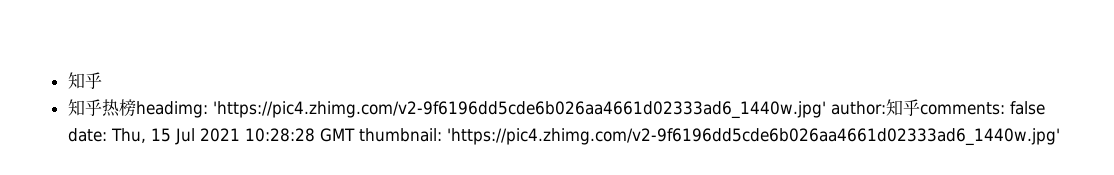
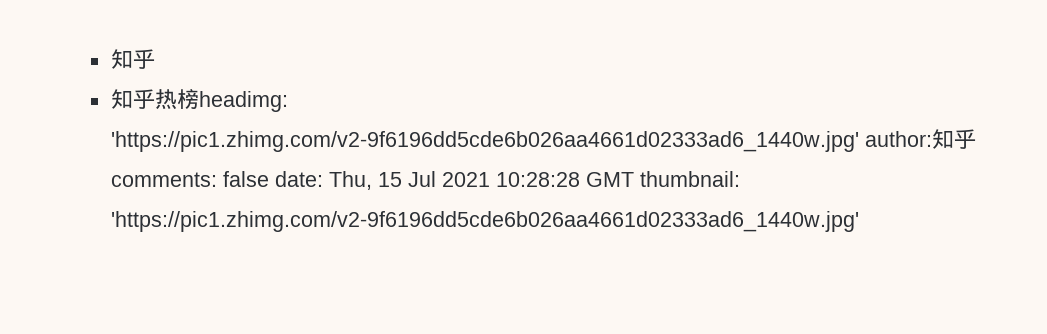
[212,101,826,119] 'https://pic4.zhimg.com/v2-9f6196dd5cde6b026aa4661d02333ad6_1440w.jpg' -> [110,131,859,152] 'https://pic1.zhimg.com/v2-9f6196dd5cde6b026aa4661d02333ad6_1440w.jpg'
[446,128,1060,146] 'https://pic4.zhimg.com/v2-9f6196dd5cde6b026aa4661d02333ad6_1440w.jpg' -> [110,211,859,232] 'https://pic1.zhimg.com/v2-9f6196dd5cde6b026aa4661d02333ad6_1440w.jpg'

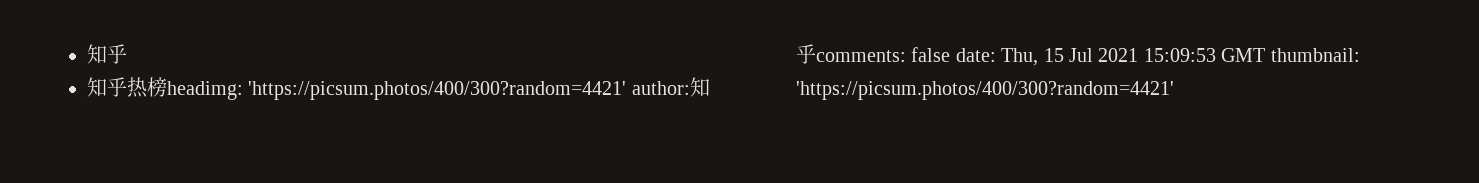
[110,131,859,152] 'https://pic1.zhimg.com/v2-9f6196dd5cde6b026aa4661d02333ad6_1440w.jpg' -> [248,81,627,100] 'https://picsum.photos/400/300?random=4421'
[495,172,580,187] 10:28:28 -> [1143,48,1216,62] 15:09:53
[110,211,859,232] 'https://pic1.zhimg.com/v2-9f6196dd5cde6b026aa4661d02333ad6_1440w.jpg' -> [796,81,1174,100] 'https://picsum.photos/400/300?random=4421'

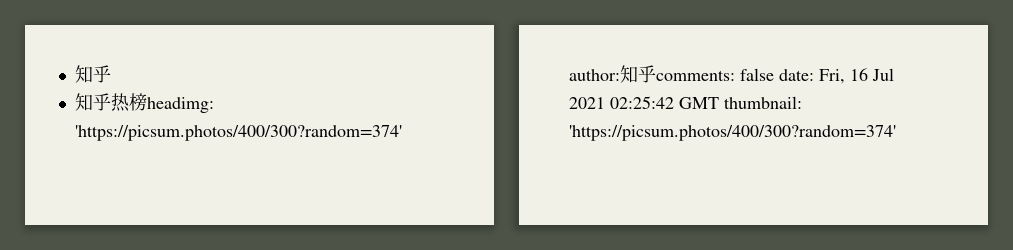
[248,81,627,100] 'https://picsum.photos/400/300?random=4421' -> [74,125,402,141] 'https://picsum.photos/400/300?random=374'
[1001,48,1064,66] Thu, 15 -> [818,68,868,84] Fri, 16
[1143,48,1216,62] 15:09:53 -> [609,96,674,109] 02:25:42
[796,81,1174,100] 'https://picsum.photos/400/300?random=4421' -> [568,125,896,141] 'https://picsum.photos/400/300?random=374'

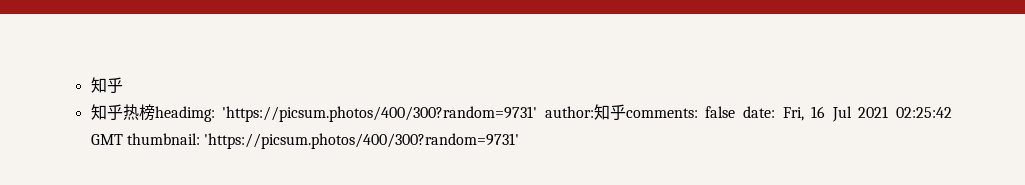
[74,125,402,141] 'https://picsum.photos/400/300?random=374' -> [222,106,538,122] 'https://picsum.photos/400/300?random=9731'
[568,125,896,141] 'https://picsum.photos/400/300?random=374' -> [204,133,520,149] 'https://picsum.photos/400/300?random=9731'

